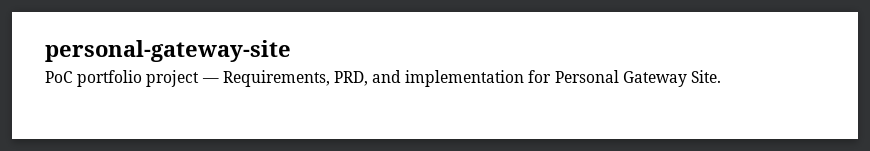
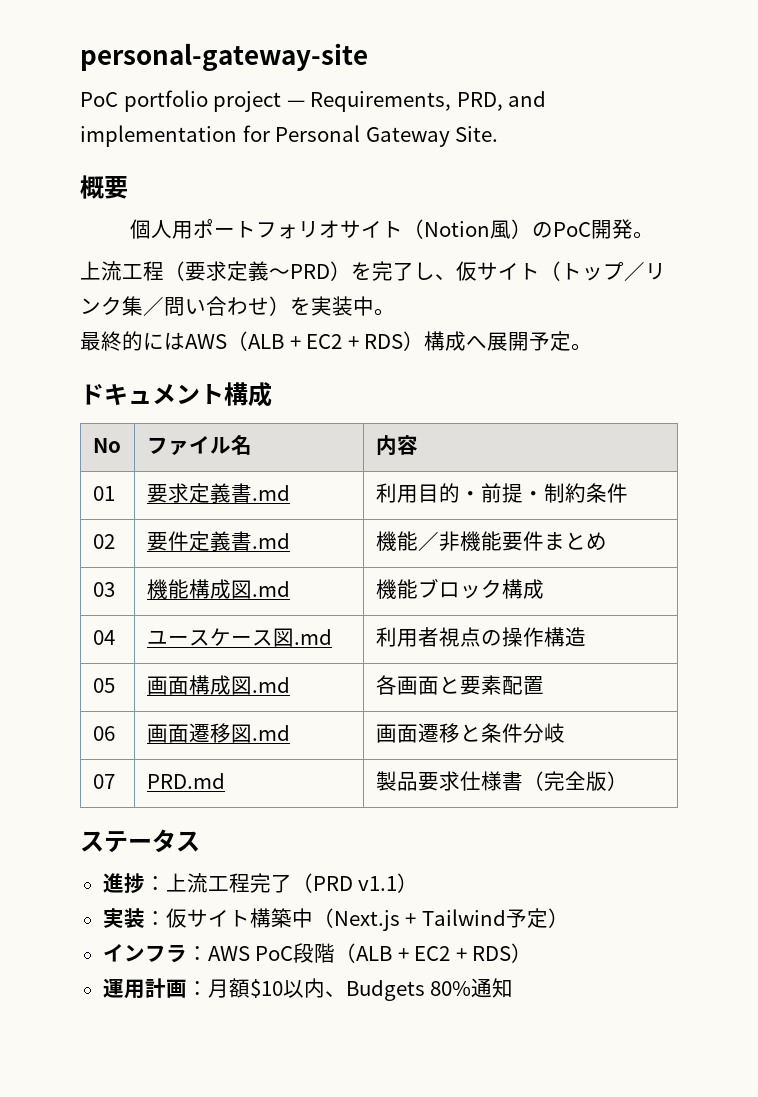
(722, 76) none -> [80,175,128,199] [129,219,654,239] [80,261,666,281] [80,296,395,316] [80,331,593,351] [80,382,272,407] [92,438,121,453] [146,435,252,456] [375,435,418,456] [92,486,115,501] [146,483,290,503] [375,483,628,503] [92,534,115,549] [146,531,290,551] [375,531,607,551] [92,582,115,597] [146,579,290,599] [375,578,544,599] [92,630,115,645] [146,628,332,647] [375,627,586,647] [92,678,115,693] [146,675,290,695] [375,675,544,695] [92,726,115,741] [146,723,290,743] [375,723,565,743] [92,774,115,789] [146,773,225,789] [375,771,628,791] [80,829,200,853] [102,873,419,894] [102,908,569,931] [102,943,533,963] [102,978,514,1001] // 概要 // 個人用ポートフォリオサイト（Notion風）のPoC開発。 // 上流工程（要求定義～PRD）を完了し、仮サイト（トップ／リンク集／問い合わせ）を実装中。 // 最終的にはAWS（ALB + EC2 + RDS）構成へ展開予定。 // ドキュメント構成 // No | ファイル名 | 内容 // 01 | 要求定義書.md | 利用目的・前提・制約条件 // 02 | 要件定義書.md | 機能／非機能要件まとめ // 03 | 機能構成図.md | 機能ブロック構成 // 04 | ユースケース図.md | 利用者視点の操作構造 // 05 | 画面構成図.md | 各画面と要素配置 // 06 | 画面遷移図.md | 画面遷移と条件分岐 // 07 | PRD.md | 製品要求仕様書（完全版） // ステータス // 進捗：上流工程完了（PRD v1.1） // 実装：仮サイト構築中（Next.js + Tailwind予定） // インフラ：AWS PoC段階（ALB + EC2 + RDS） // 運用計画：月額$10以内、Budgets 80%通知

